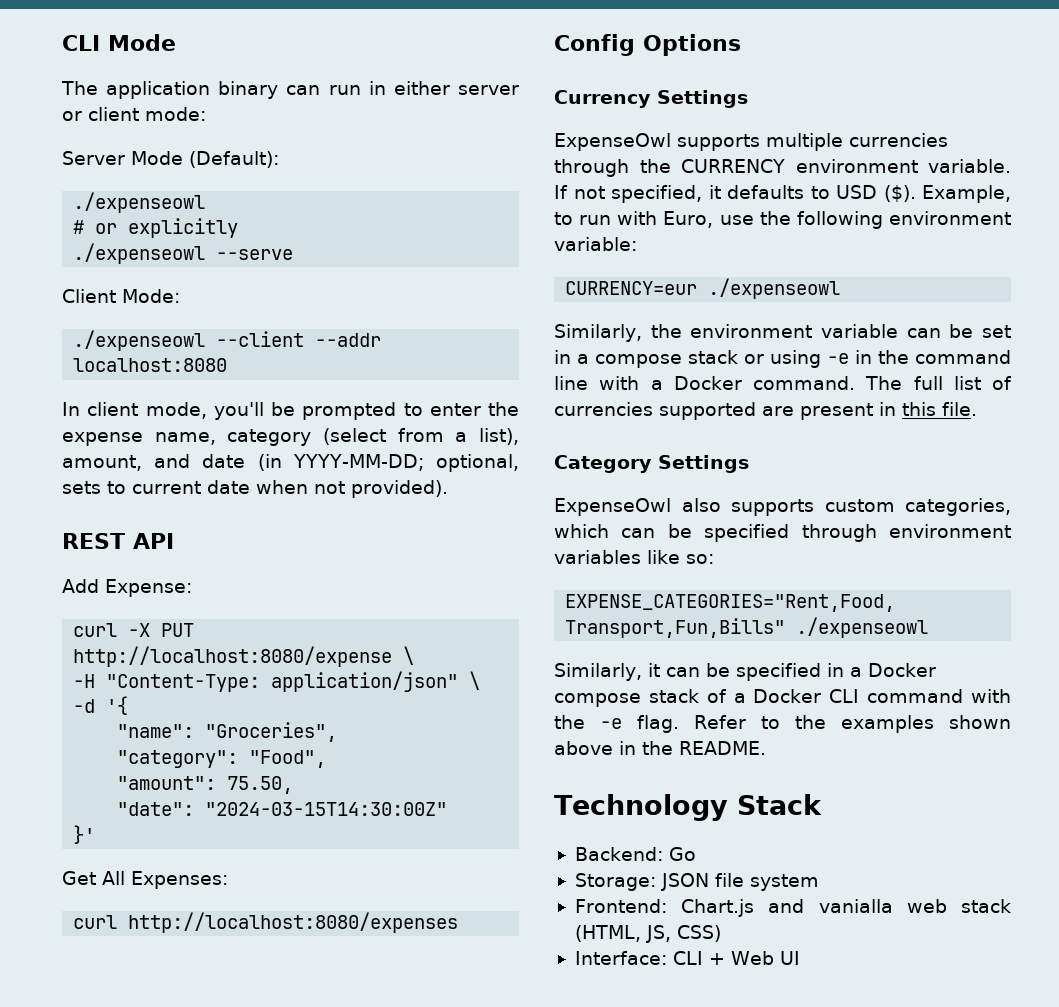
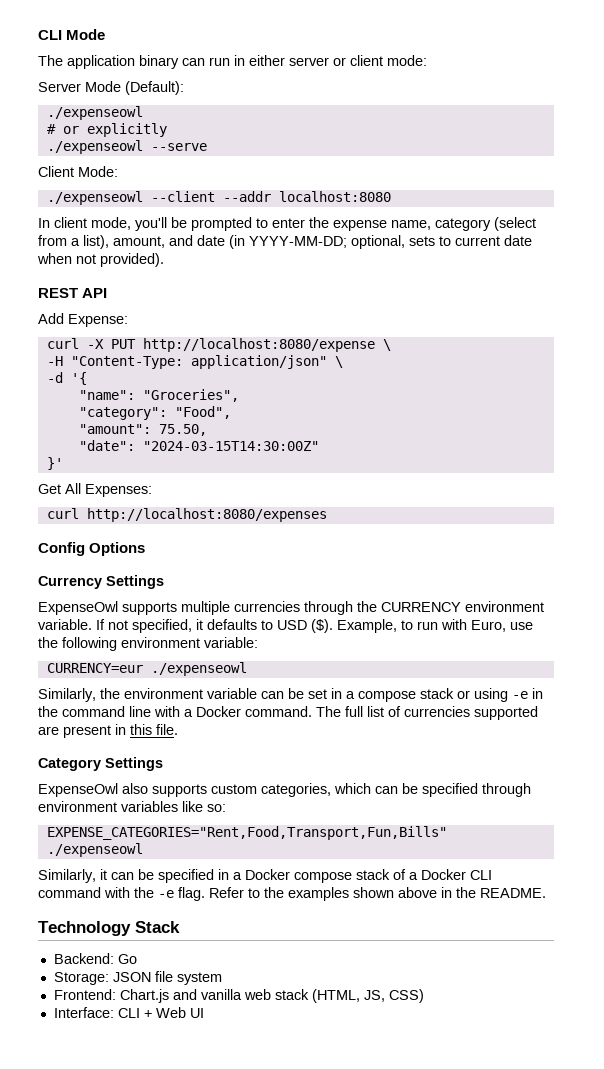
[818,899,893,913] vanialla -> [200,989,242,1000] vanilla

